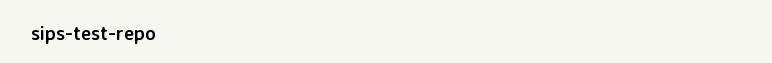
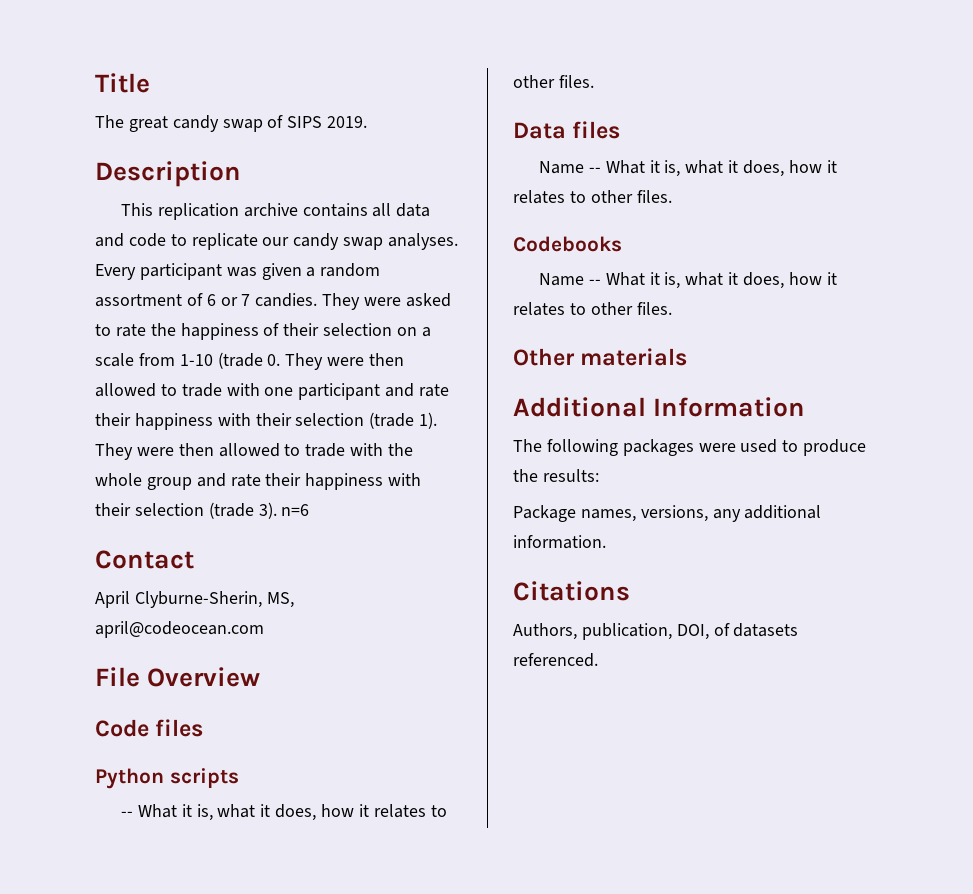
[31,26,156,44] sips-test-repo -> [95,73,150,93] [95,115,368,132] [95,161,241,187] [120,203,431,220] [95,233,459,250] [95,263,381,280] [95,293,451,310] [95,323,431,340] [95,352,405,370] [95,383,450,400] [95,412,438,430] [95,443,414,460] [95,473,422,490] [95,502,310,519] [95,550,194,569] [95,591,294,608] [95,621,264,638] [95,667,261,687] [95,719,204,737] [95,768,239,789] [120,804,447,821] [513,75,594,88] [513,121,621,139] [538,160,837,177] [513,190,672,204] [513,236,622,252] [538,272,837,289] [513,302,672,316] [513,348,688,366] [513,397,806,417] [513,439,867,456] [513,469,599,482] [513,505,822,522] [513,535,606,549] [513,581,630,601] [513,623,799,640] [513,653,598,667] Title // The great candy swap of SIPS 2019. // Description // This replication archive contains all data and code to replicate our candy swap analyses. Every participant was given a random assortment of 6 or 7 candies. They were asked to rate the happiness of their selection on a scale from 1-10 (trade 0. They were then allowed to trade with one participant and rate their happiness with their selection (trade 1). They were then allowed to trade with the whole group and rate their happiness with their selection (trade 3). n=6 // Contact // April Clyburne-Sherin, MS, april@codeocean.com // File Overview // Code files // Python scripts // -- What it is, what it does, how it relates to other files. // Data files // Name -- What it is, what it does, how it relates to other files. // Codebooks // Name -- What it is, what it does, how it relates to other files. // Other materials // Additional Information // The following packages were used to produce the results: // Package names, versions, any additional information. // Citations // Authors, publication, DOI, of datasets referenced.

